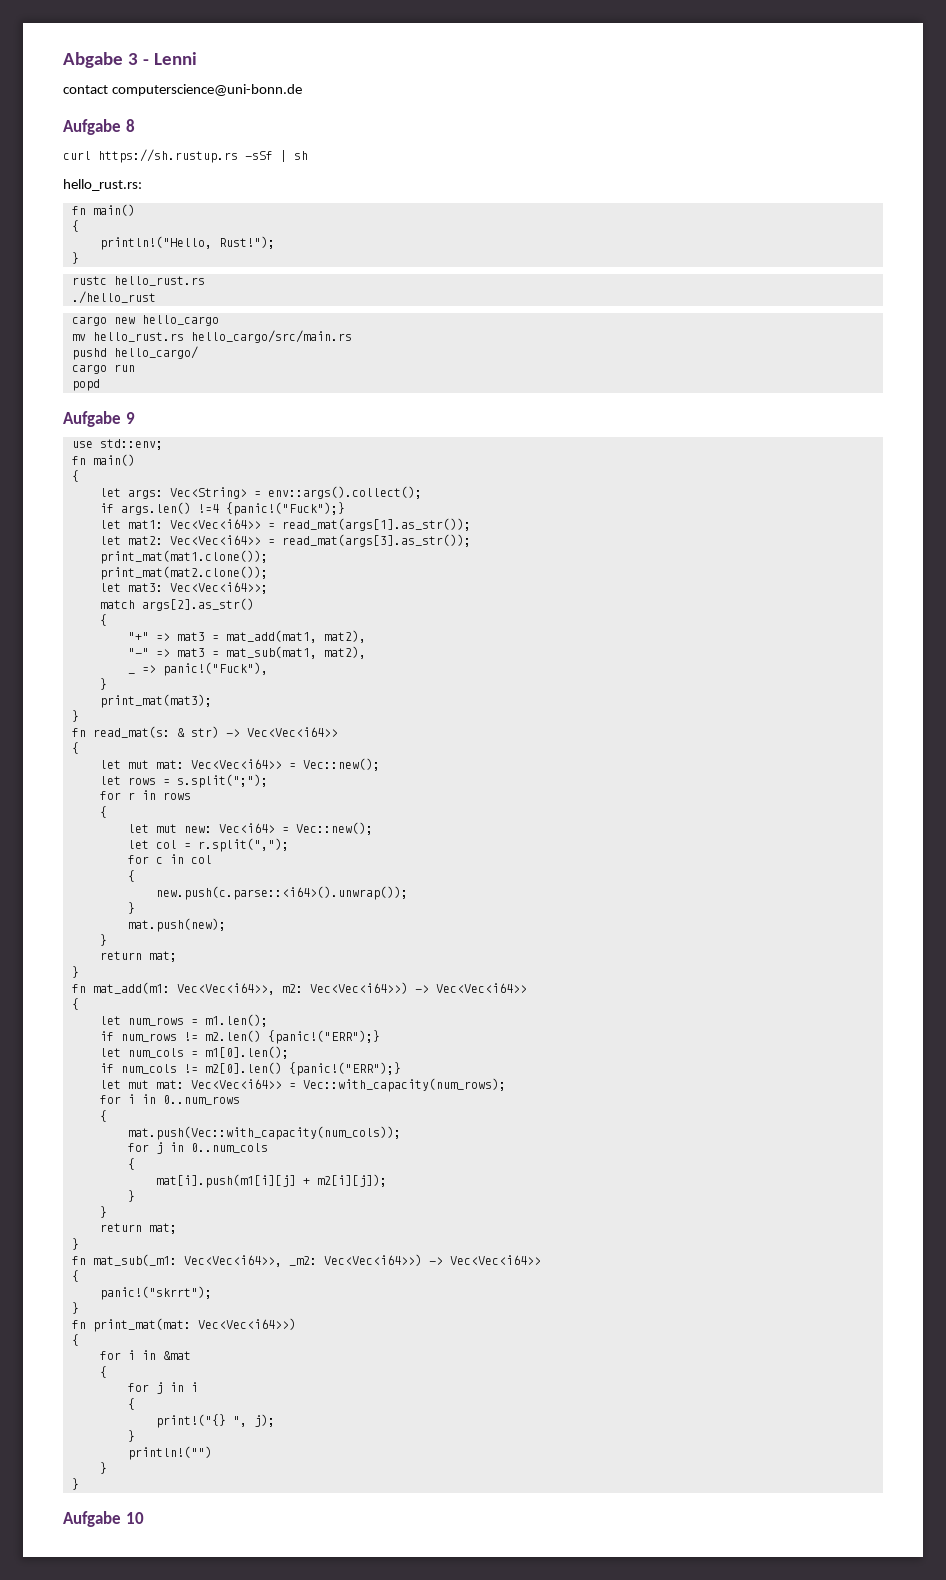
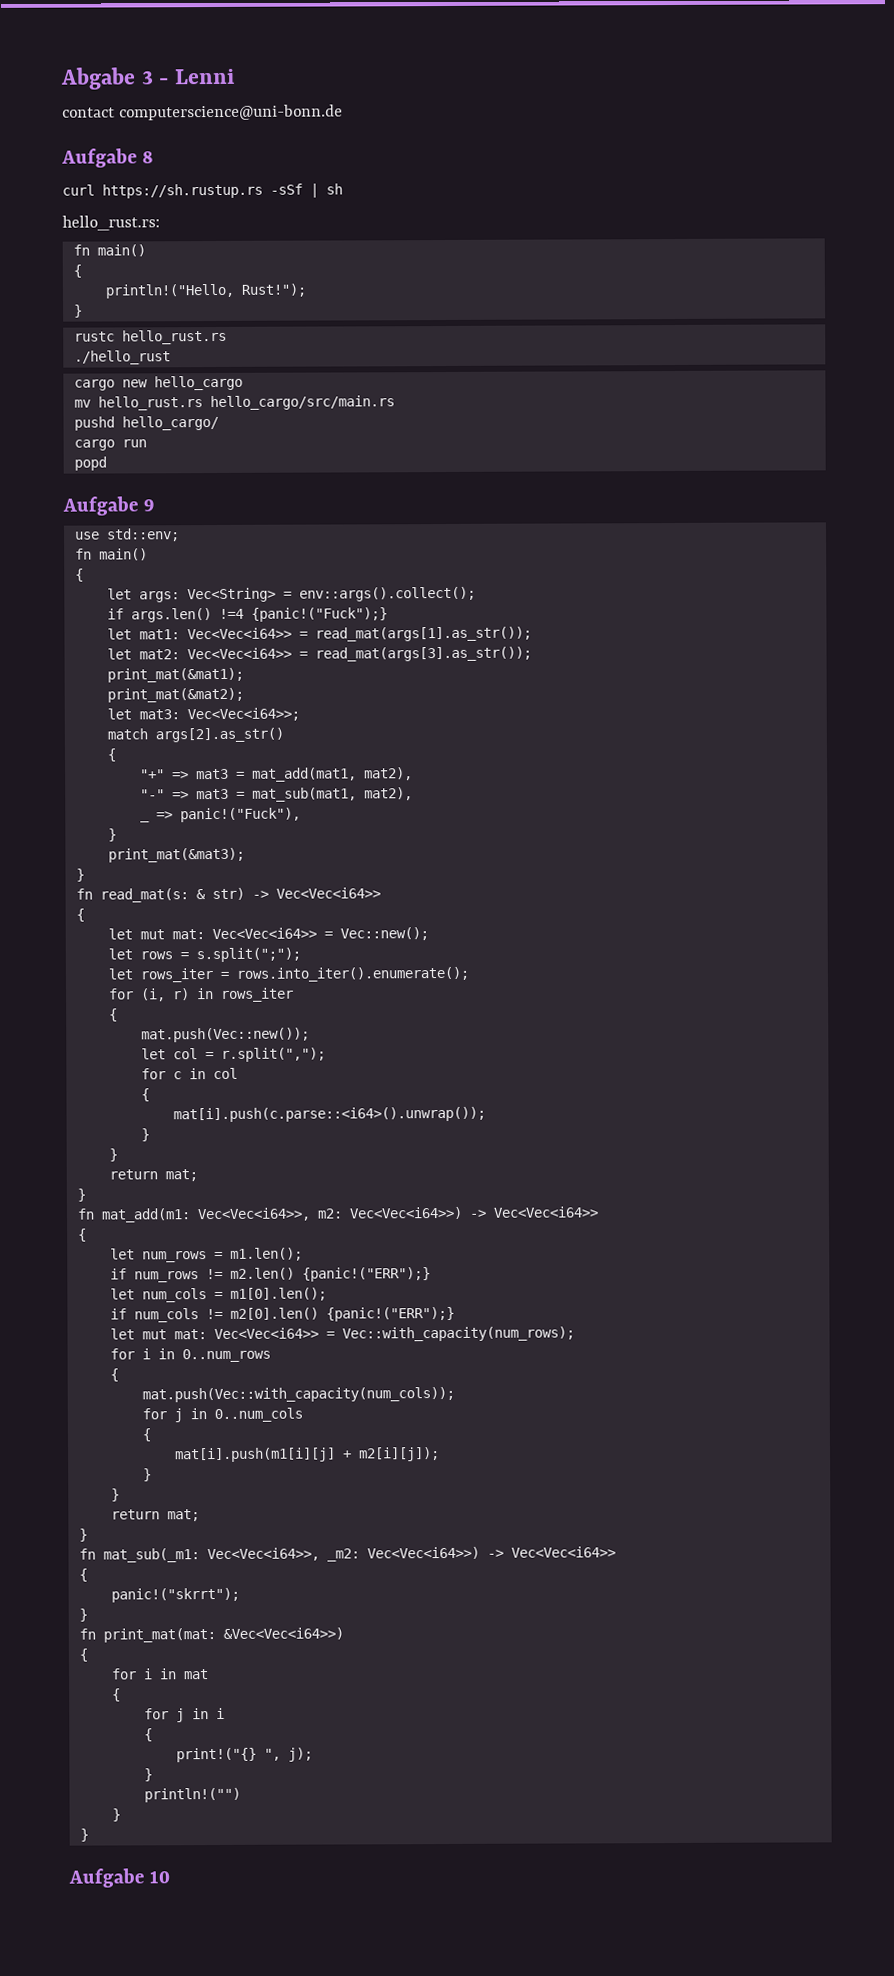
[99,550,268,564] [99,566,268,580] print_mat(mat1.clone()); // print_mat(mat2.clone()); -> [106,667,244,683] [106,687,244,703] print_mat(&mat1); // print_mat(&mat2);
[99,694,212,708] print_mat(mat3); -> [107,847,245,863] print_mat(&mat3);
[99,790,191,800] [99,806,107,818] [127,822,373,835] for r in rows // { // let mut new: Vec<i64> = Vec::new(); -> [107,966,469,983] [107,987,294,1002] [108,1008,118,1022] [140,1027,310,1043] let rows_iter = rows.into_iter().enumerate(); // for (i, r) in rows_iter // { // mat.push(Vec::new());
[155,886,408,900] [127,902,135,914] [127,918,226,932] new.push(c.parse::<i64>().unwrap()); // } // mat.push(new); -> [172,1106,486,1123] [140,1128,150,1142] mat[i].push(c.parse::<i64>().unwrap()); // }
[197,1318,296,1330] Vec<Vec<i64>>) -> [222,1627,344,1640] &Vec<Vec<i64>>)
[162,1351,191,1360] &mat -> [182,1669,209,1680] mat

